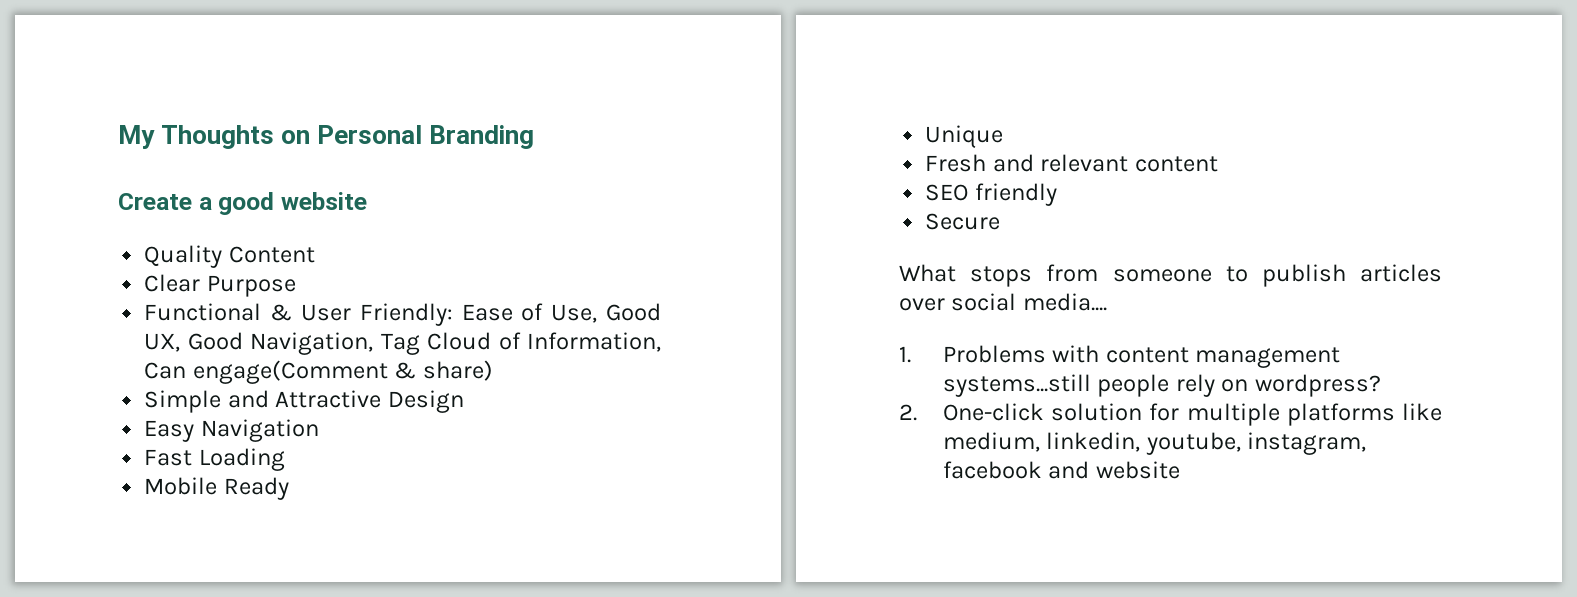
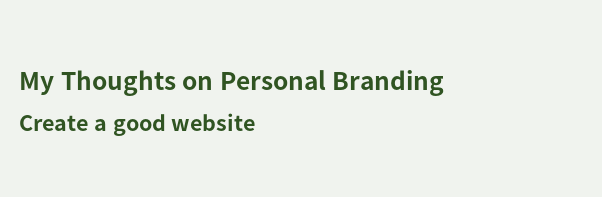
[144,245,315,268] [144,274,296,297] [144,303,662,326] [144,332,661,355] [144,360,493,384] [144,390,464,413] [144,419,319,442] [144,448,285,471] [144,477,289,500] [925,125,1004,148] [925,154,1218,172] [925,183,1057,206] [925,213,1001,230] [899,264,1442,287] [899,293,1107,311] [899,345,1341,368] [942,374,1381,397] [899,403,1442,426] [942,432,1367,455] [942,461,1180,479] // Quality Content // Clear Purpose // Functional & User Friendly: Ease of Use, Good UX, Good Navigation, Tag Cloud of Information, Can engage(Comment & share) // Simple and Attractive Design // Easy Navigation // Fast Loading // Mobile Ready // Unique // Fresh and relevant content // SEO friendly // Secure // What stops from someone to publish articles over social media.... // 1. Problems with content management systems...still people rely on wordpress? // 2. One-click solution for multiple platforms like medium, linkedin, youtube, instagram, facebook and website -> (256, 122) none

